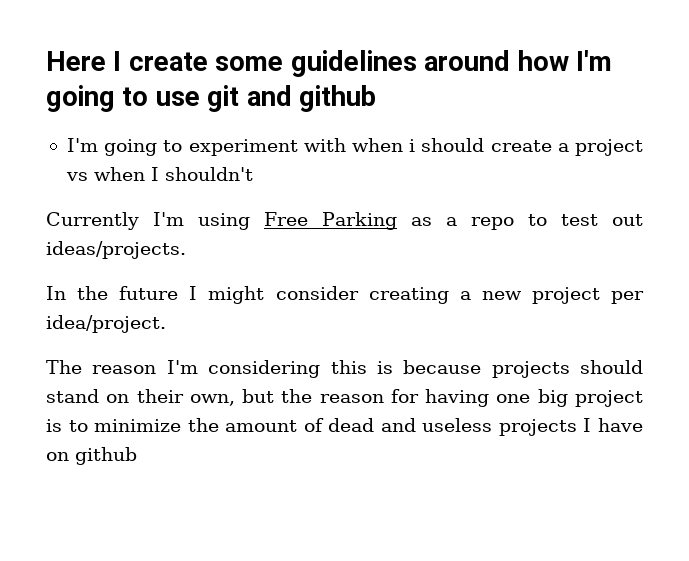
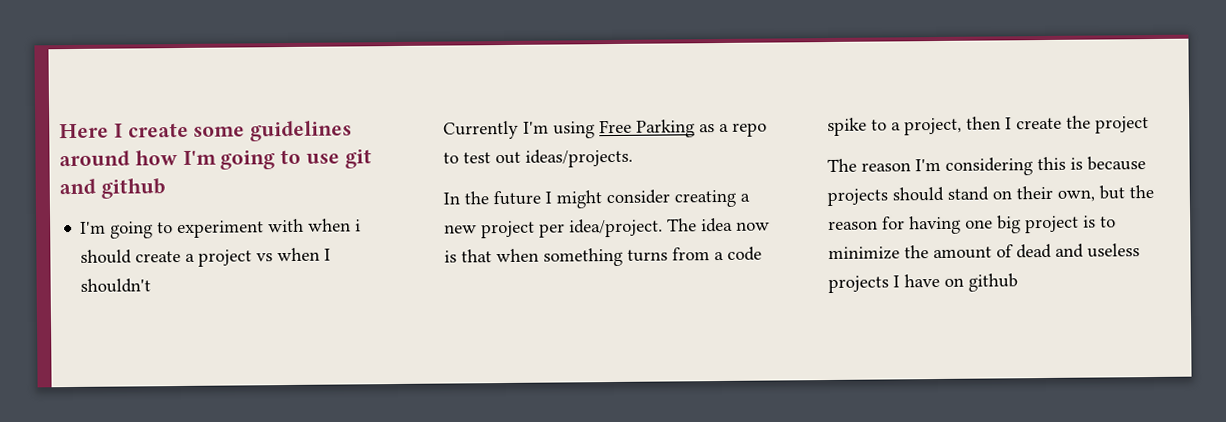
(166, 324) none -> [667,217,770,233] [444,246,762,267] [827,115,1149,137] The idea now is that when something turns from a code spike to a project, then I create the project

